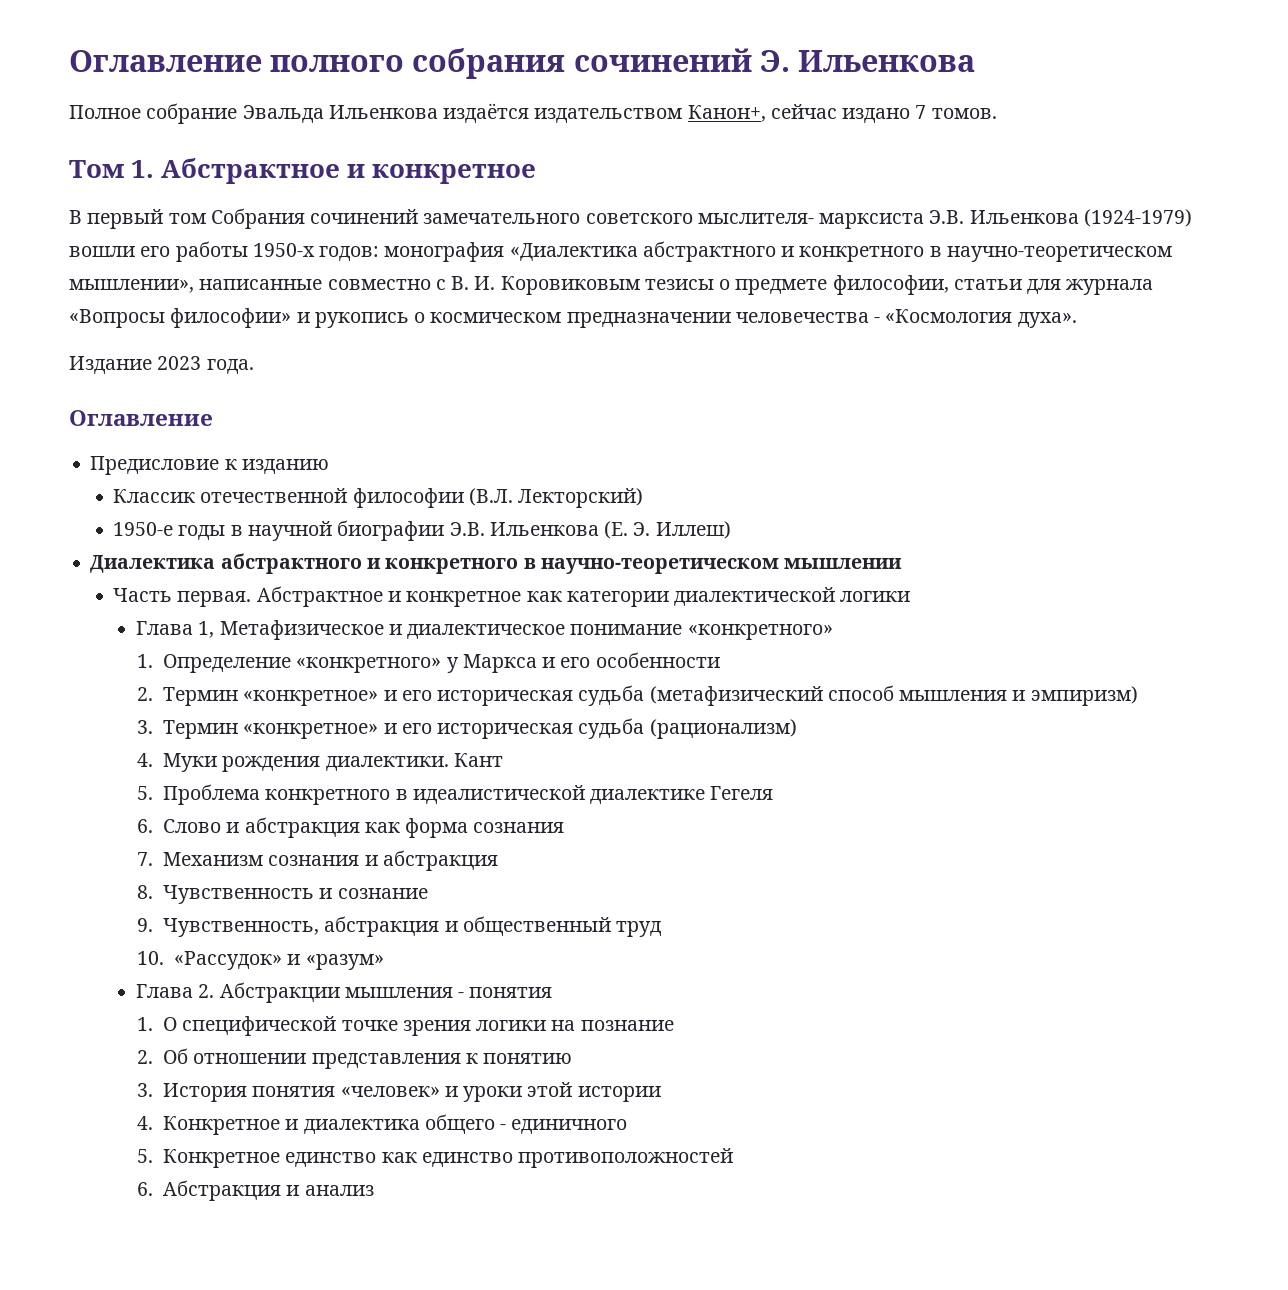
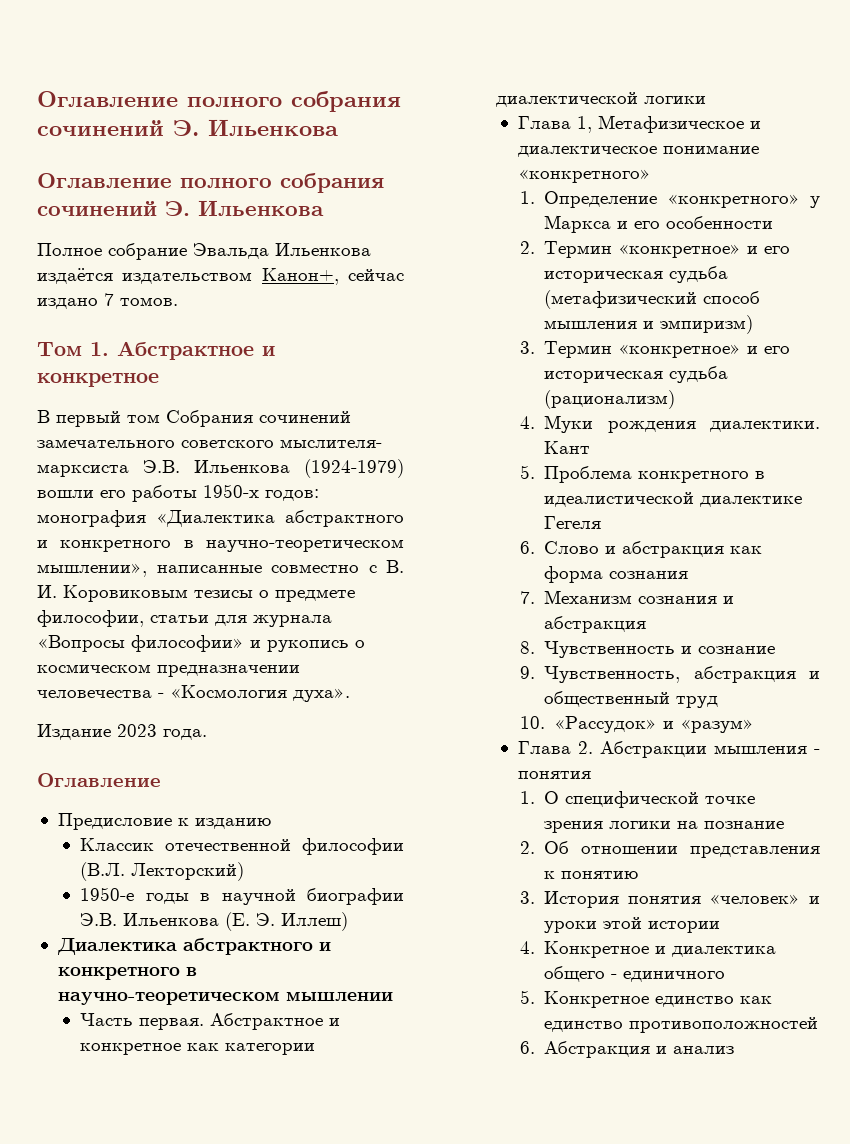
[69,48,976,79] Оглавление полного собрания сочинений Э. Ильенкова -> [37,91,401,112] [37,119,338,136] [37,173,384,193] [37,200,324,216] Оглавление полного собрания сочинений Э. Ильенкова // Оглавление полного собрания сочинений Э. Ильенкова

